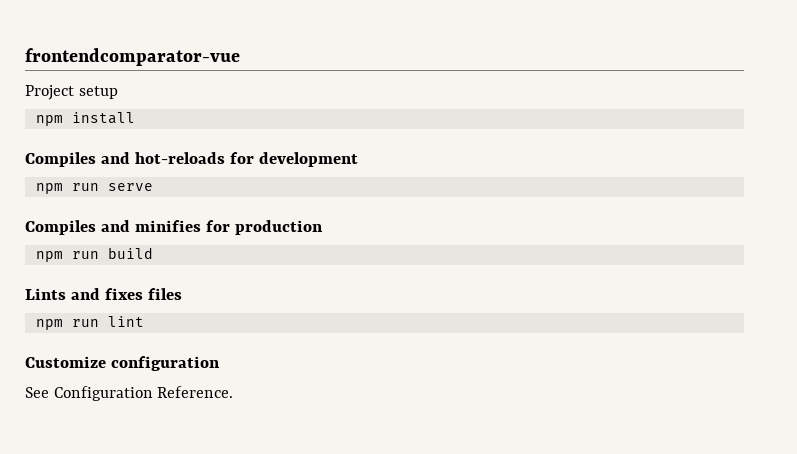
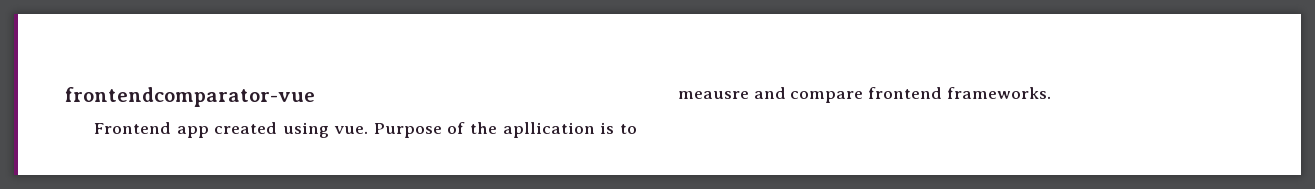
[25,85,118,100] [35,112,135,126] [25,152,358,167] [35,183,153,194] [25,220,323,235] [35,247,153,262] [25,288,182,300] [35,316,144,330] [25,356,220,371] [25,386,234,401] Project setup // npm install // Compiles and hot-reloads for development // npm run serve // Compiles and minifies for production // npm run build // Lints and fixes files // npm run lint // Customize configuration // See Configuration Reference. -> [94,122,638,138] [678,87,1051,103] Frontend app created using vue. Purpose of the apllication is to meausre and compare frontend frameworks.

